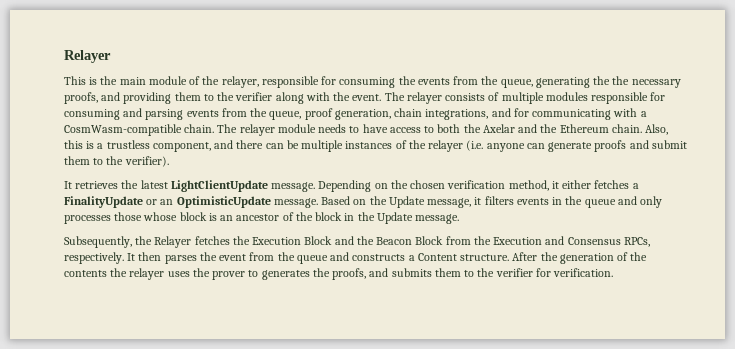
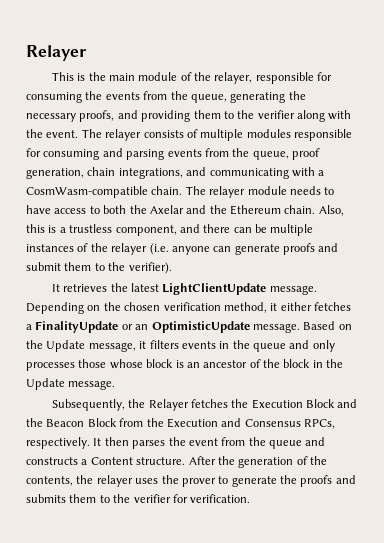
[612,76,630,85] the -> (306, 95) none
[513,108,529,117] for -> (207, 171) none
[64,270,107,277] contents -> [26,476,73,486] contents,
[261,268,367,280] generates the proofs, -> [231,475,333,487] generate the proofs

